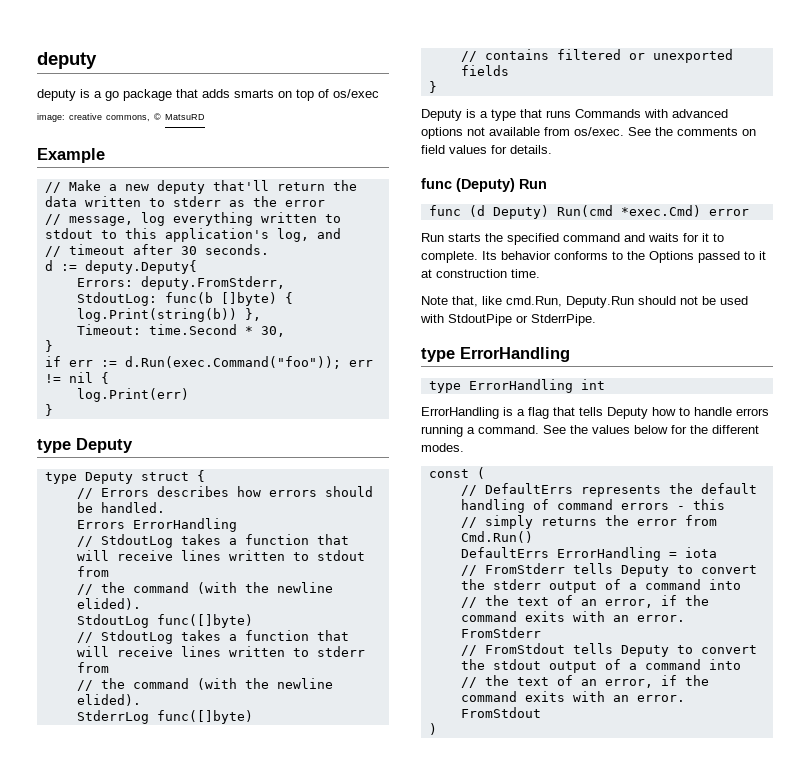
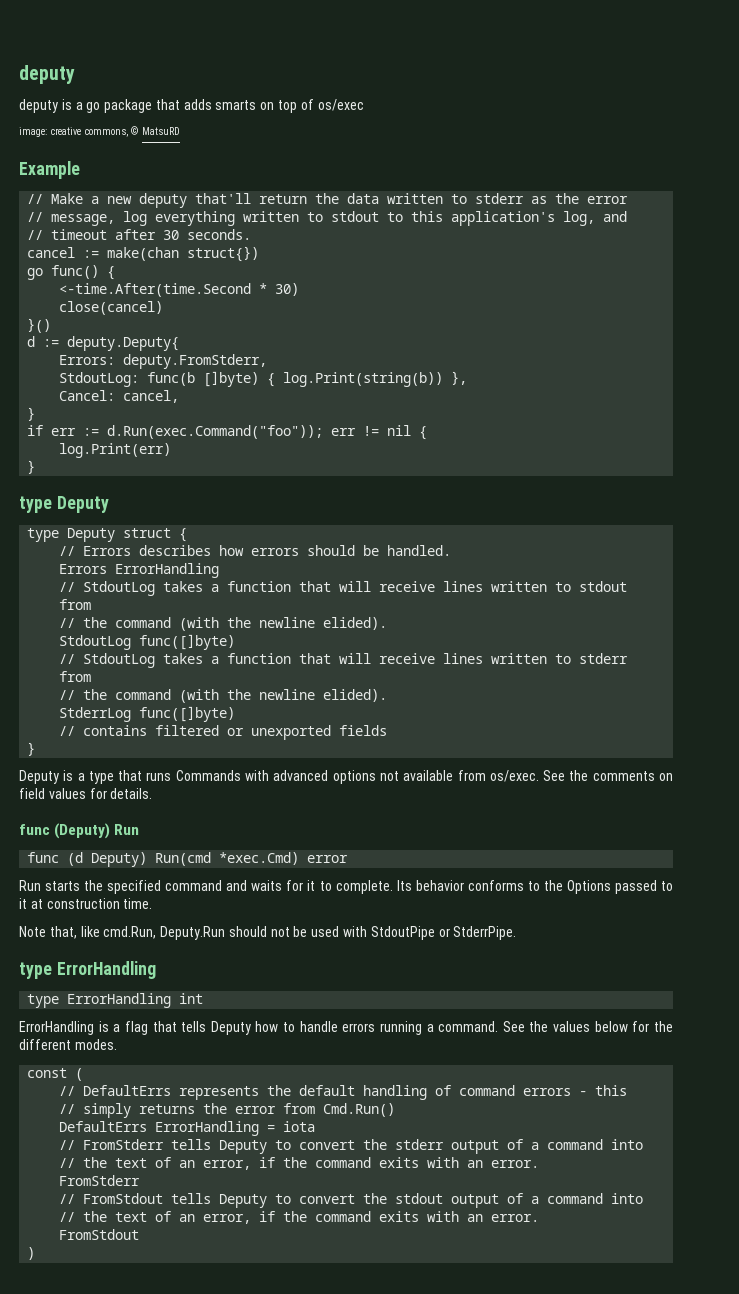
(269, 249) none -> [27,246,260,262] [27,265,116,280] [59,283,300,297] [59,301,164,315] [27,318,52,333] // cancel := make(chan struct{}) // go func() { // <-time.After(time.Second * 30) // close(cancel) // }()
[76,324,285,337] Timeout: time.Second * 30, -> [59,390,180,403] Cancel: cancel,

